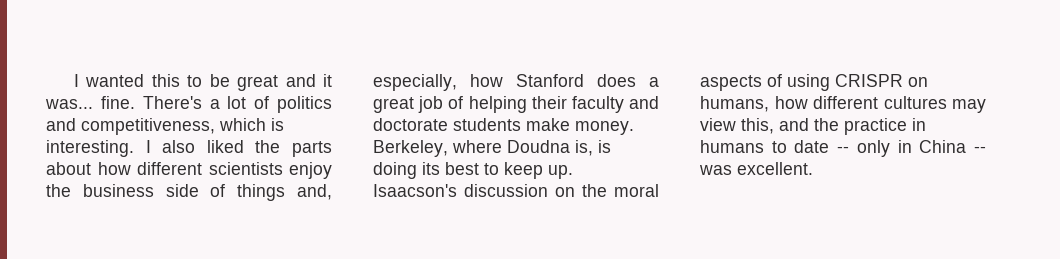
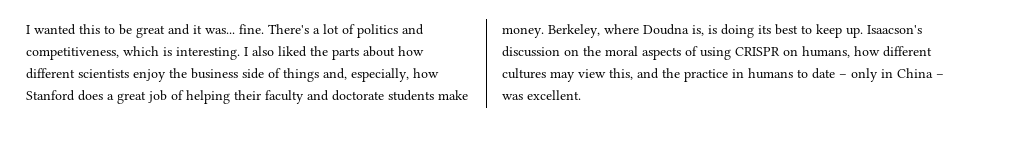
[837,146,850,153] -- -> [839,74,847,78] –
[974,146,986,153] -- -> [936,74,944,78] –

